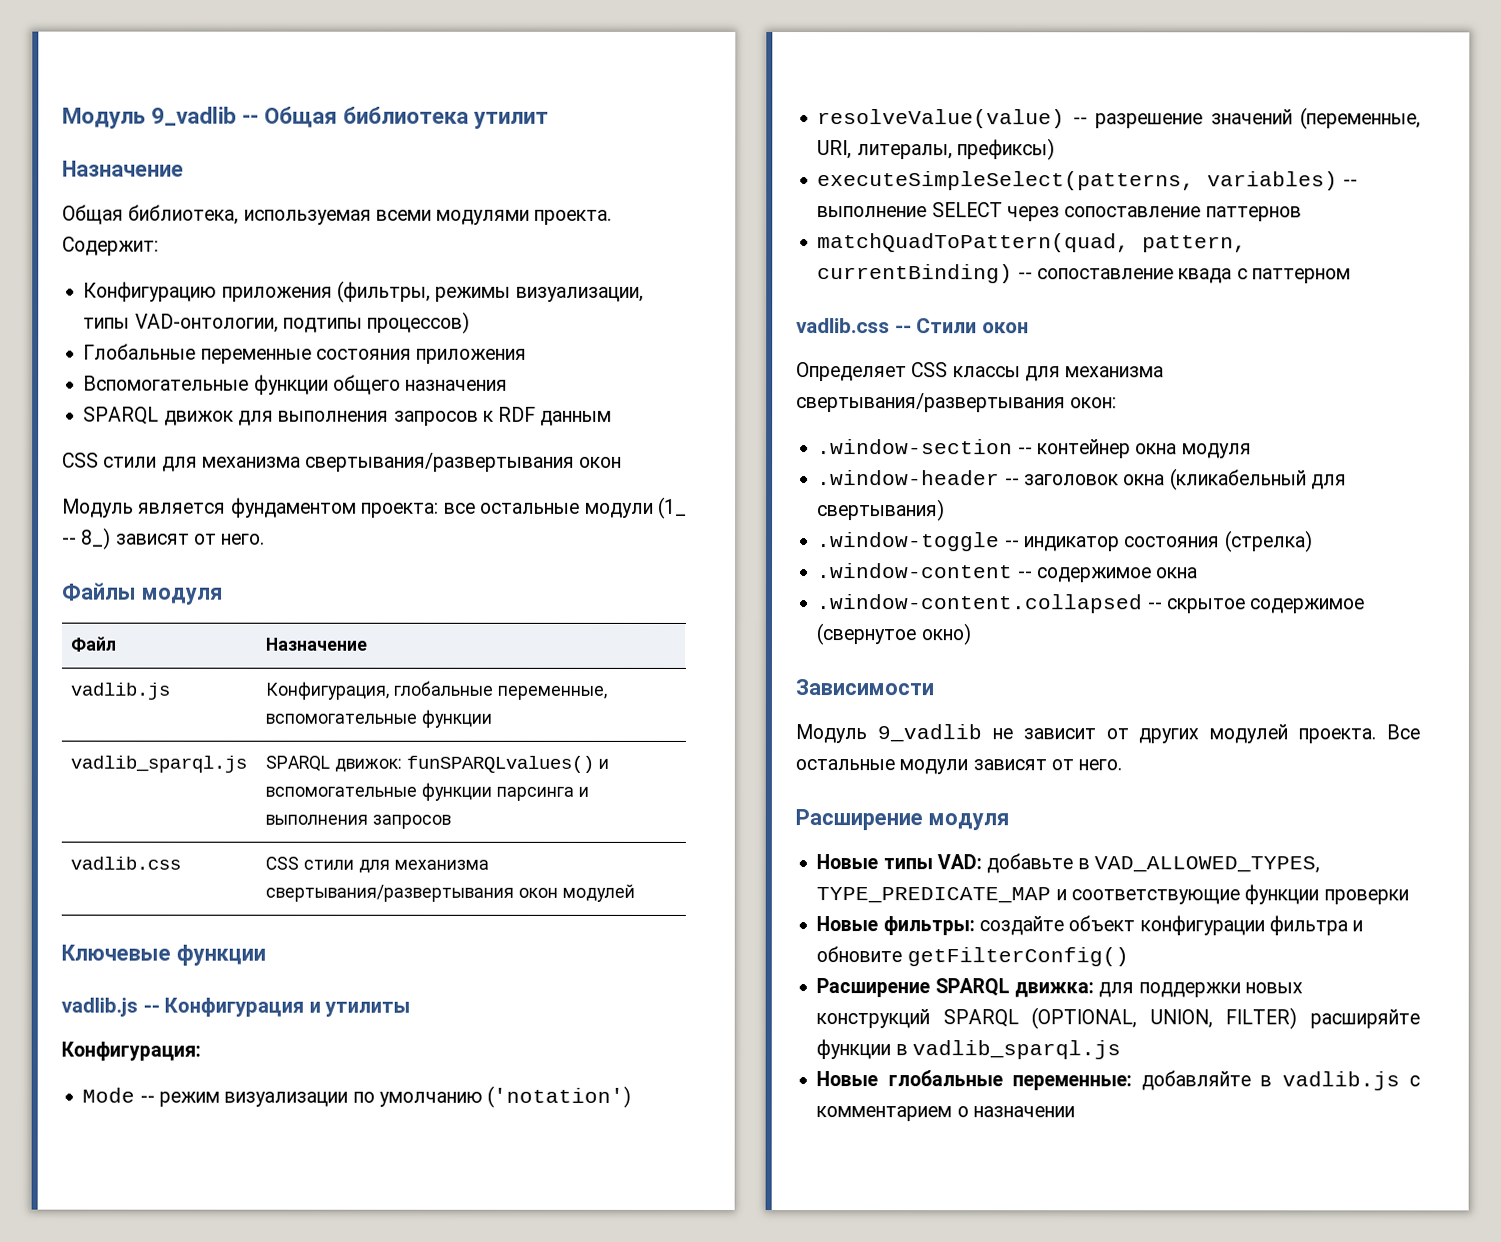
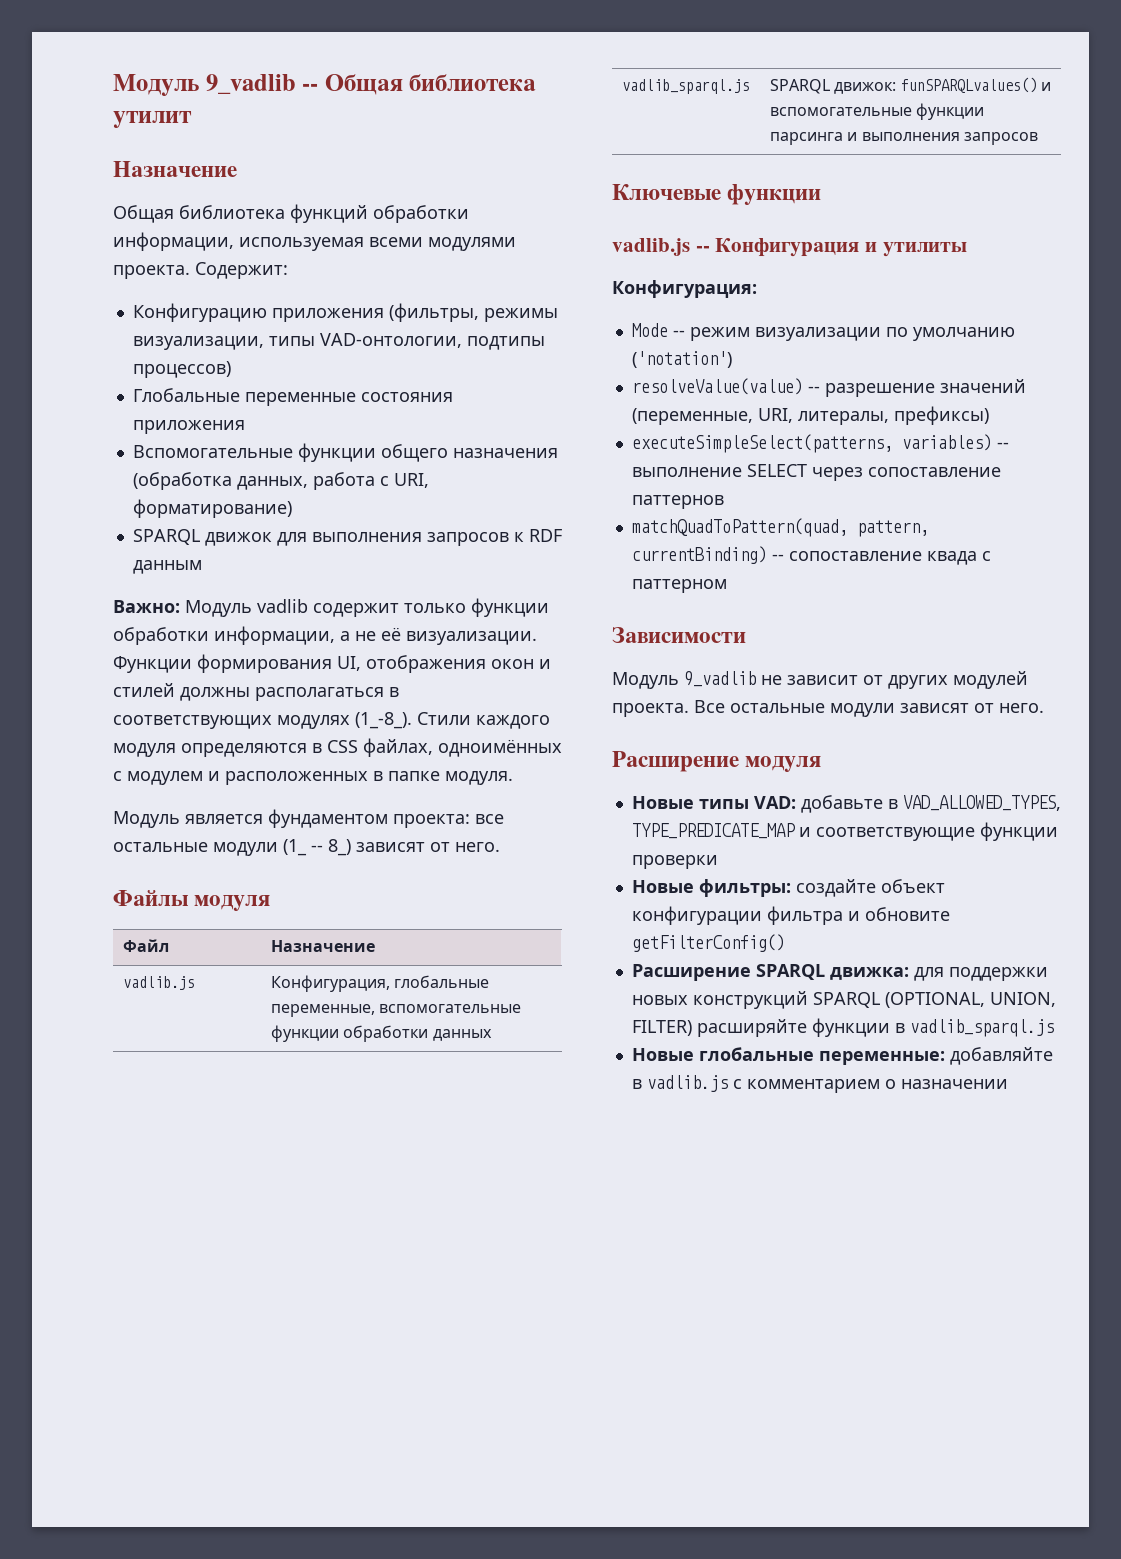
[128,204,240,225] библиотека, -> [179,204,469,223] [113,232,234,251] библиотека функций обработки информации,
(509, 385) none -> [132,472,429,490] [132,499,292,518] (обработка данных, работа с URI, форматирование)
[62,452,623,472] CSS стили для механизма свертывания/развертывания окон -> [113,598,549,617] [113,626,537,645] [113,654,551,673] [113,683,399,701] [113,712,550,729] [113,738,562,757] [113,771,513,785] Важно: Модуль vadlib содержит только функции обработки информации, а не её визуализации. Функции формирования UI, отображения окон и стилей должны располагаться в соответствующих модулях (1_-8_). Стили каждого модуля определяются в CSS файлах, одноимённых с модулем и расположенных в папке модуля.
(493, 718) none -> [343,1025,492,1042] обработки данных
[70,856,182,870] [265,856,489,873] [265,883,635,902] // vadlib.css | CSS стили для механизма свертывания/развертывания окон модулей -> (1038, 138) none
[796,318,1029,334] [796,362,1165,382] [796,393,1118,413] [817,439,1252,459] [817,468,1347,491] [817,499,946,522] [817,530,1313,553] [817,563,1199,583] [817,594,1366,614] [816,623,971,646] // vadlib.css -- Стили окон // Определяет CSS классы для механизма свертывания/развертывания окон: // .window-section -- контейнер окна модуля // .window-header -- заголовок окна (кликабельный для свертывания) // .window-toggle -- индикатор состояния (стрелка) // .window-content -- содержимое окна // .window-content.collapsed -- скрытое содержимое (свернутое окно) -> (727, 586) none

